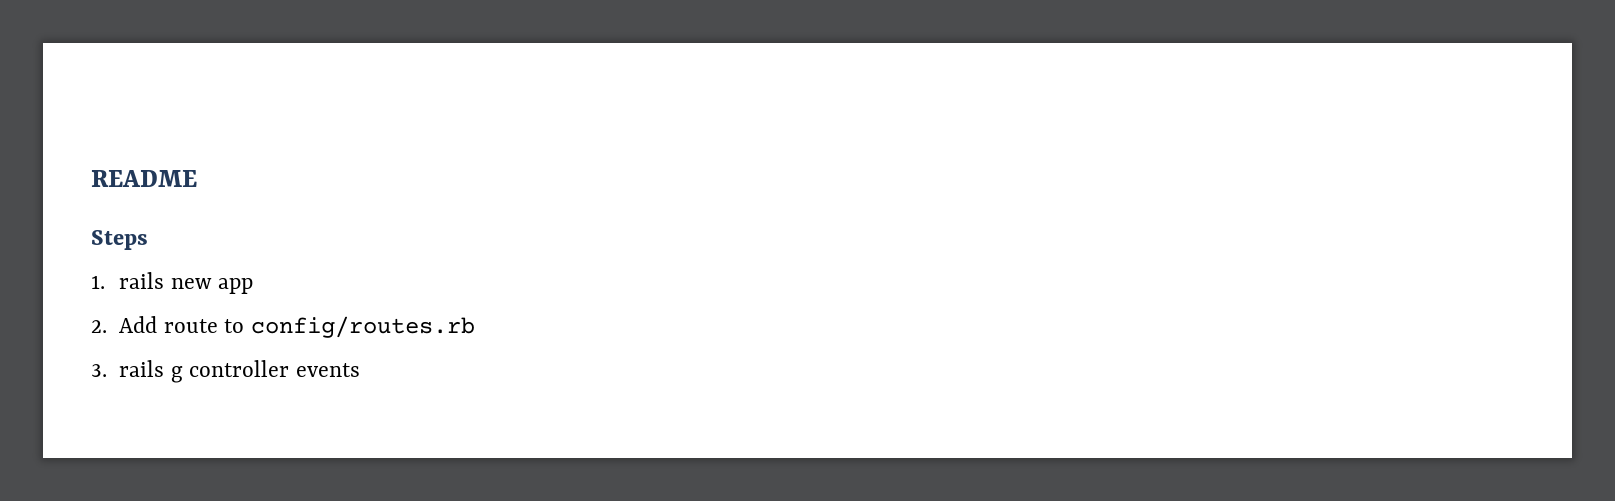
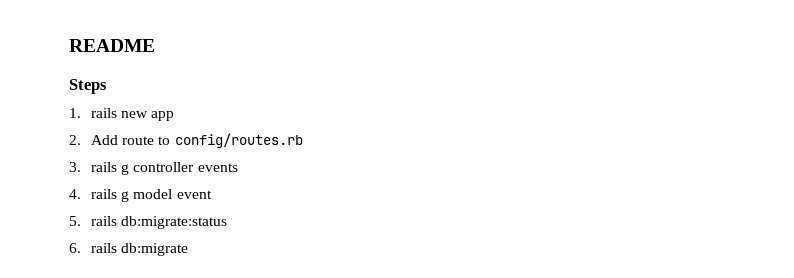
(361, 370) none -> [69,189,212,202] [69,216,228,229] [69,243,189,256] // 4. rails g model event // 5. rails db:migrate:status // 6. rails db:migrate

